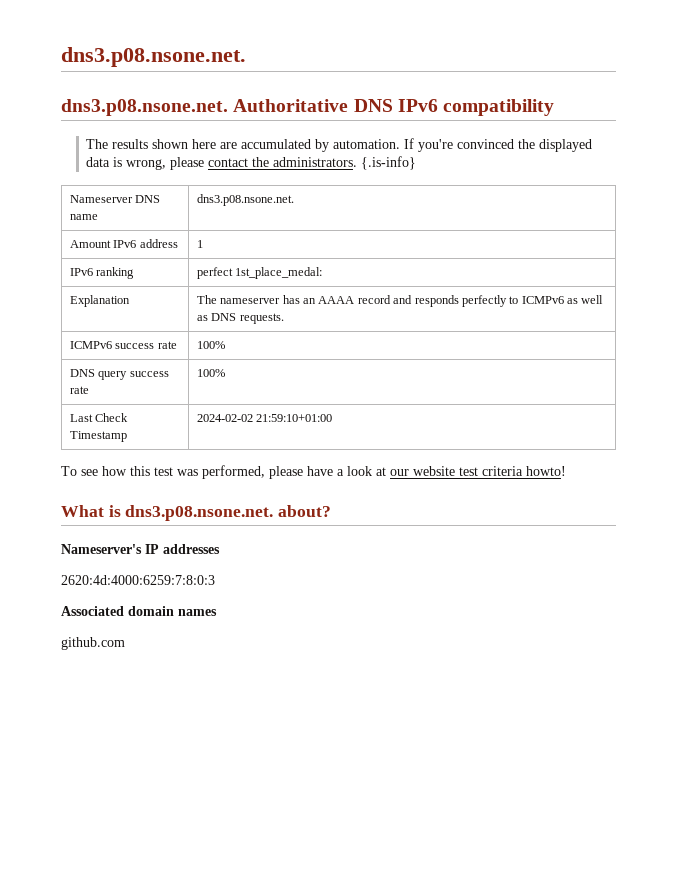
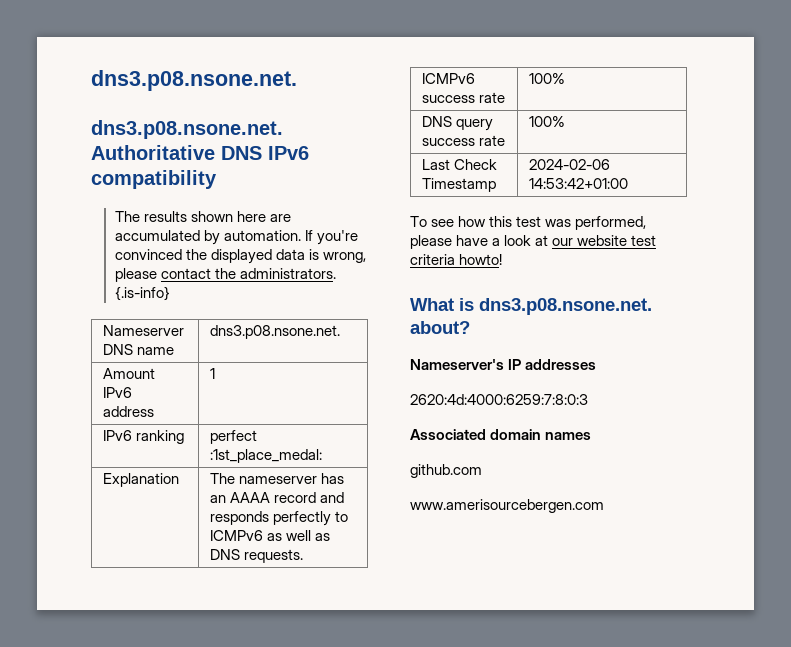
[235,267,323,279] 1st_place_medal: -> [209,449,322,463] :1st_place_medal:
[196,414,333,422] 2024-02-02 21:59:10+01:00 -> [528,159,610,170] [528,178,628,189] 2024-02-06 14:53:42+01:00
(125, 643) none -> [410,499,604,513] // www.amerisourcebergen.com

